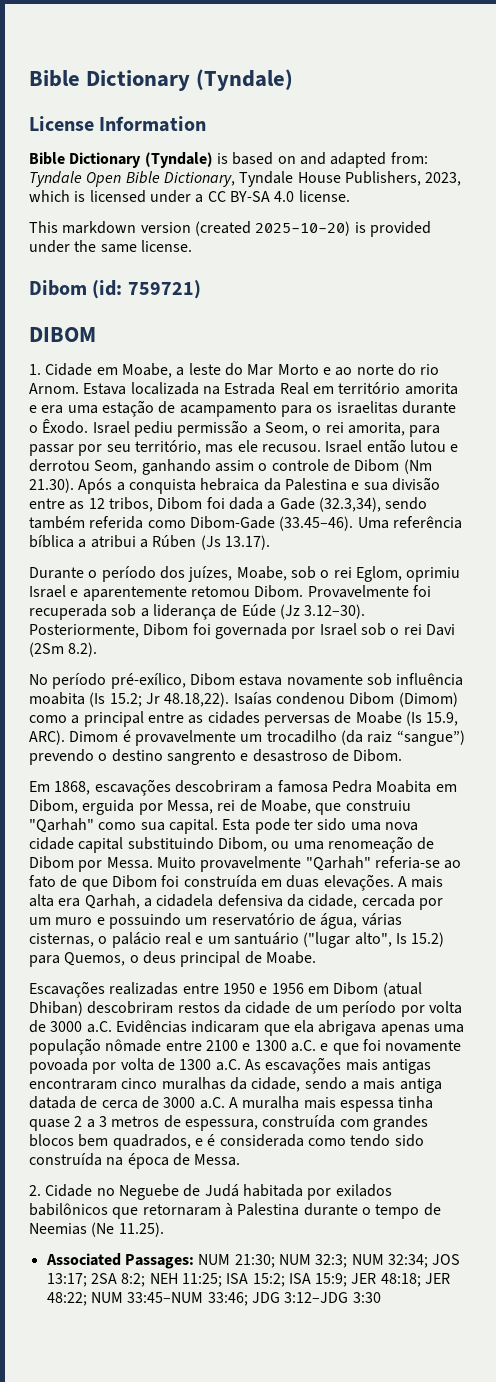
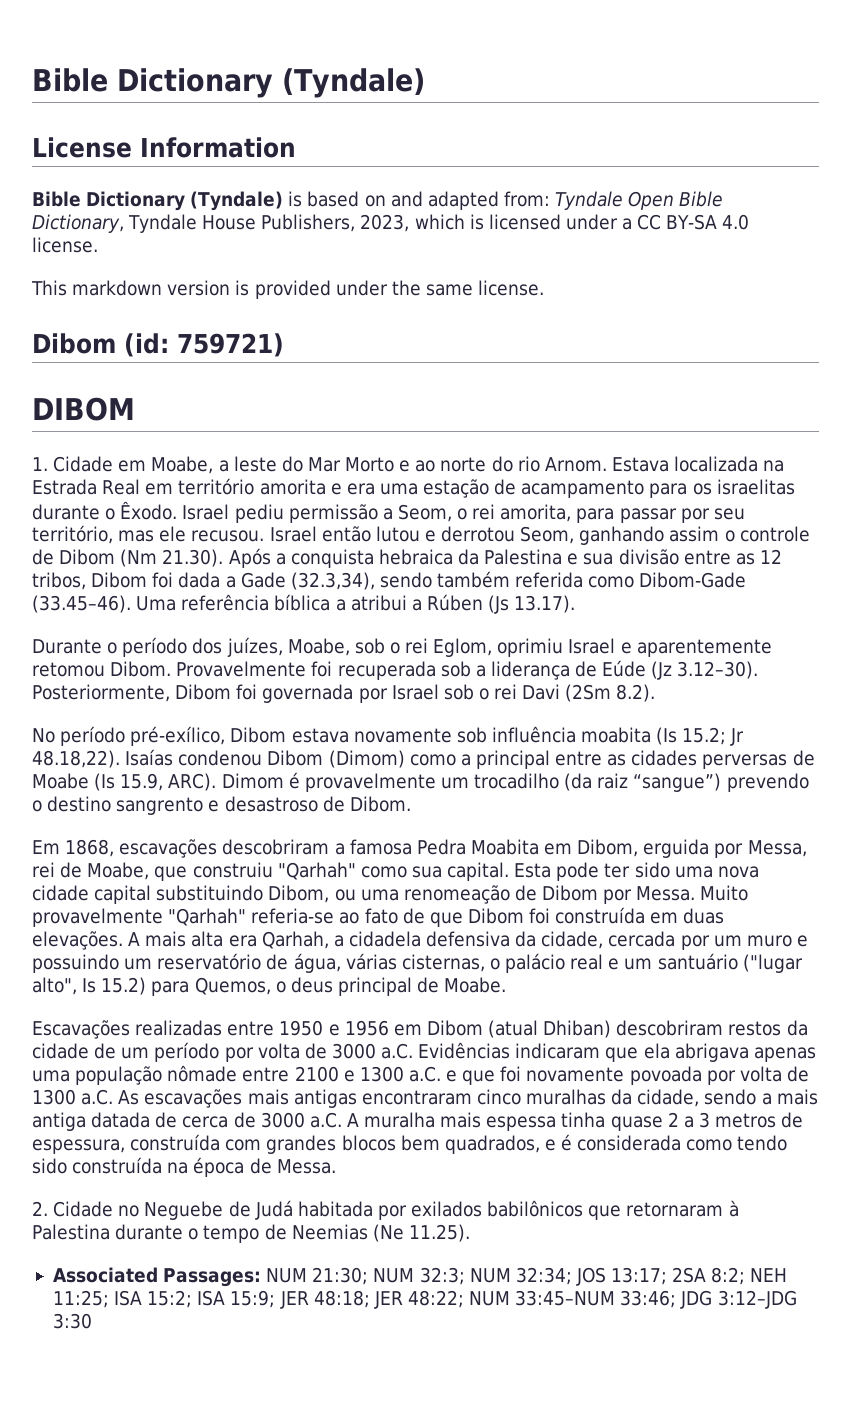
[194,221,351,236] (created 2025-10-20) -> (231, 288) none

